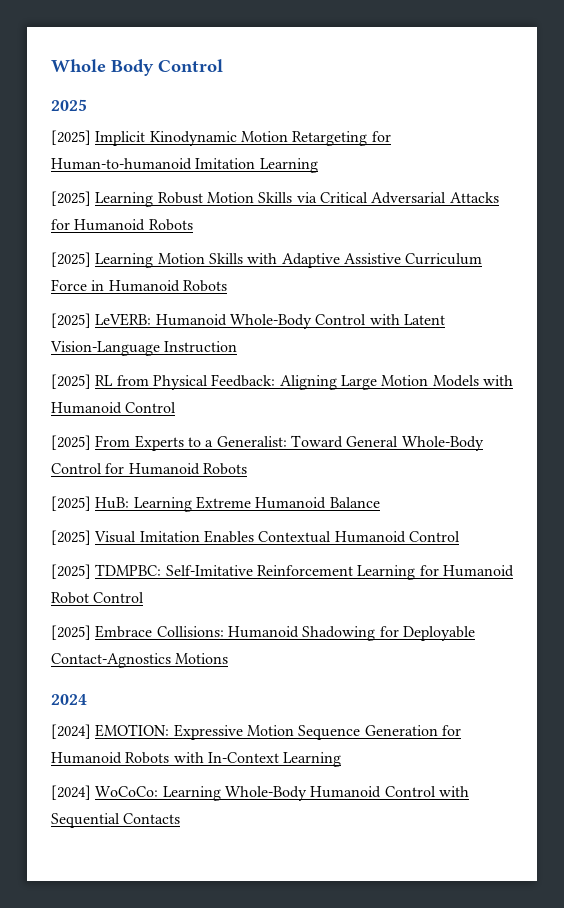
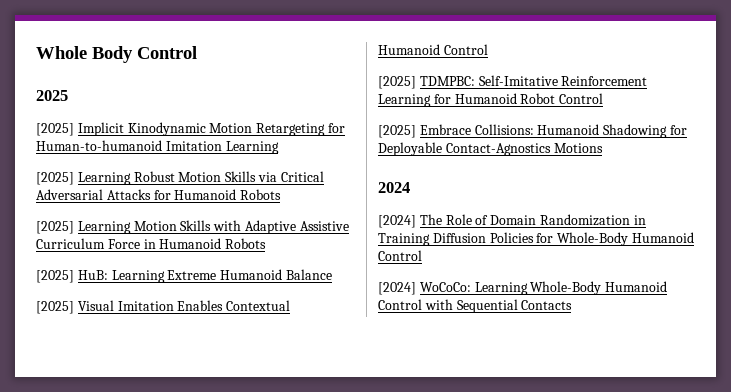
[51,313,445,329] [50,341,238,356] [51,374,513,390] [51,402,177,414] [51,435,484,451] [51,463,247,475] // [2025] LeVERB: Humanoid Whole-Body Control with Latent Vision-Language Instruction // [2025] RL from Physical Feedback: Aligning Large Motion Models with Humanoid Control // [2025] From Experts to a Generalist: Toward General Whole-Body Control for Humanoid Robots -> (267, 243) none
[95,724,461,740] [51,752,342,767] EMOTION: Expressive Motion Sequence Generation for Humanoid Robots with In-Context Learning -> [419,214,646,226] [378,232,694,246] [378,250,422,261] The Role of Domain Randomization in Training Diffusion Policies for Whole-Body Humanoid Control

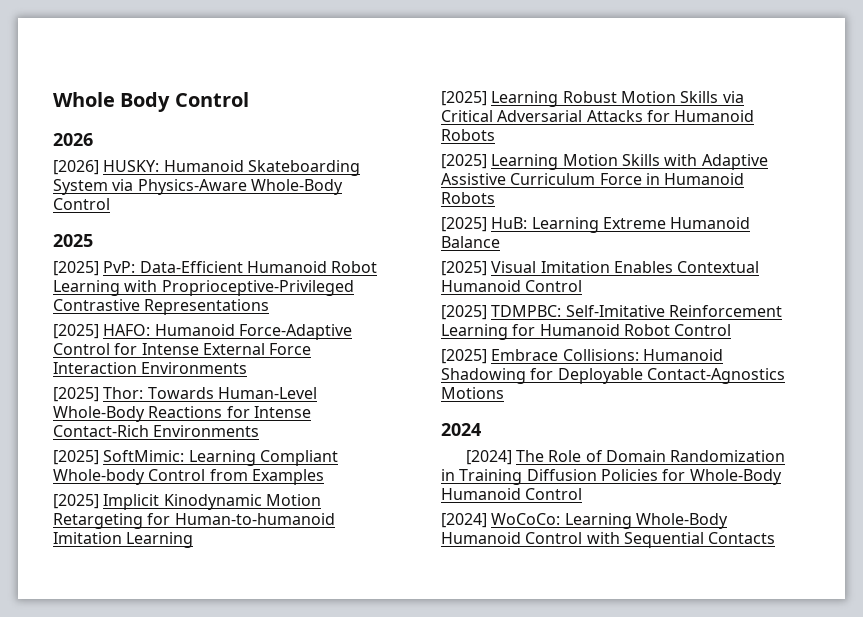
[36,90,68,101] 2025 -> [53,133,93,146] [53,160,360,176] [53,179,343,195] [53,198,110,210] [53,234,93,247] [53,261,378,276] [53,280,354,296] [53,299,270,315] [53,324,352,340] [53,343,312,355] [53,362,248,374] [53,387,317,402] [53,406,311,422] [53,425,260,437] [53,450,338,466] [53,469,324,485] 2026 // [2026] HUSKY: Humanoid Skateboarding System via Physics-Aware Whole-Body Control // 2025 // [2025] PvP: Data-Efficient Humanoid Robot Learning with Proprioceptive-Privileged Contrastive Representations // [2025] HAFO: Humanoid Force-Adaptive Control for Intense External Force Interaction Environments // [2025] Thor: Towards Human-Level Whole-Body Reactions for Intense Contact-Rich Environments // [2025] SoftMimic: Learning Compliant Whole-body Control from Examples

